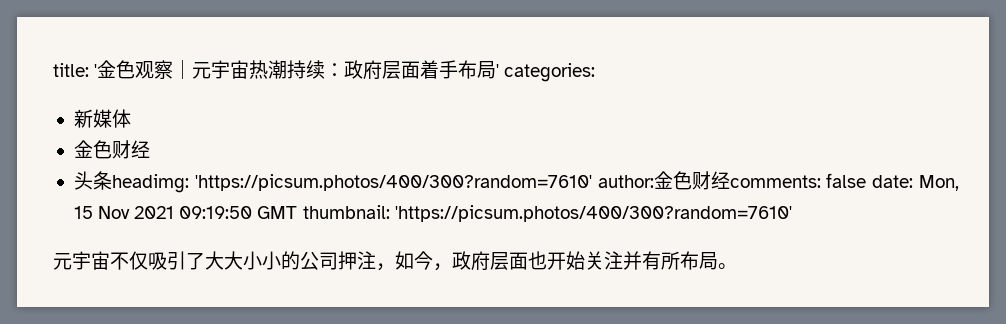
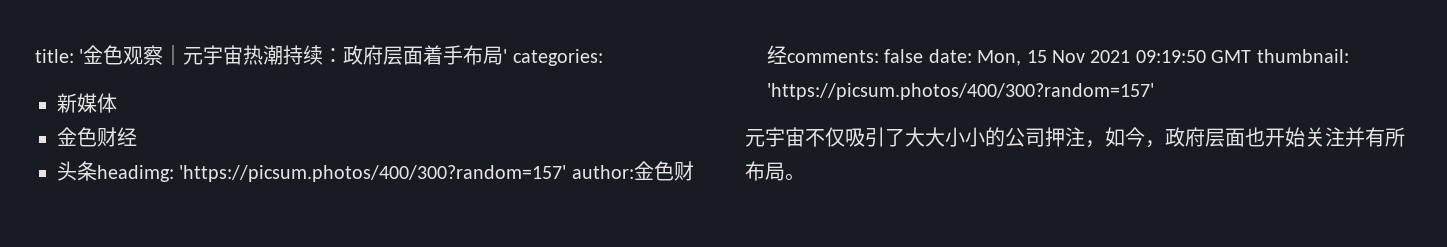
[194,174,592,191] 'https://picsum.photos/400/300?random=7610' -> [179,165,567,182] 'https://picsum.photos/400/300?random=157'
[394,205,792,222] 'https://picsum.photos/400/300?random=7610' -> [767,83,1154,100] 'https://picsum.photos/400/300?random=157'

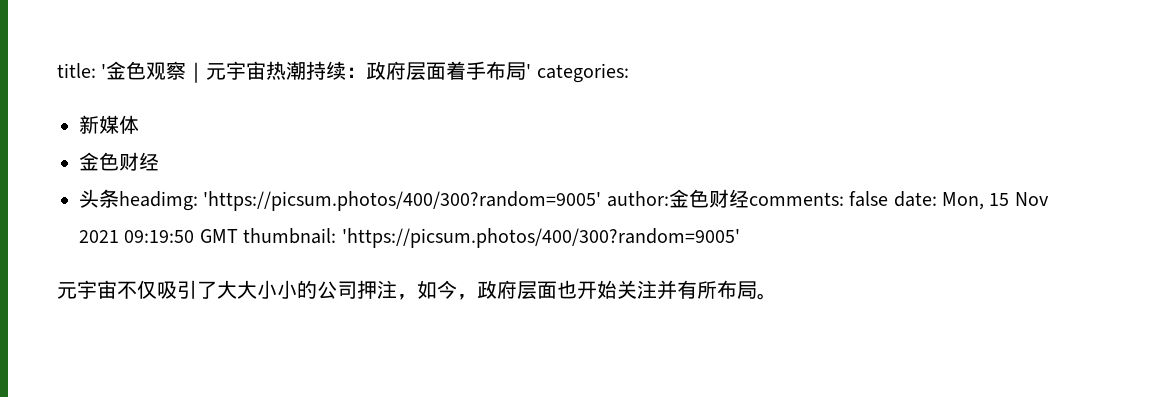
[179,165,567,182] 'https://picsum.photos/400/300?random=157' -> [203,191,602,211] 'https://picsum.photos/400/300?random=9005'
[767,83,1154,100] 'https://picsum.photos/400/300?random=157' -> [341,228,740,248] 'https://picsum.photos/400/300?random=9005'

